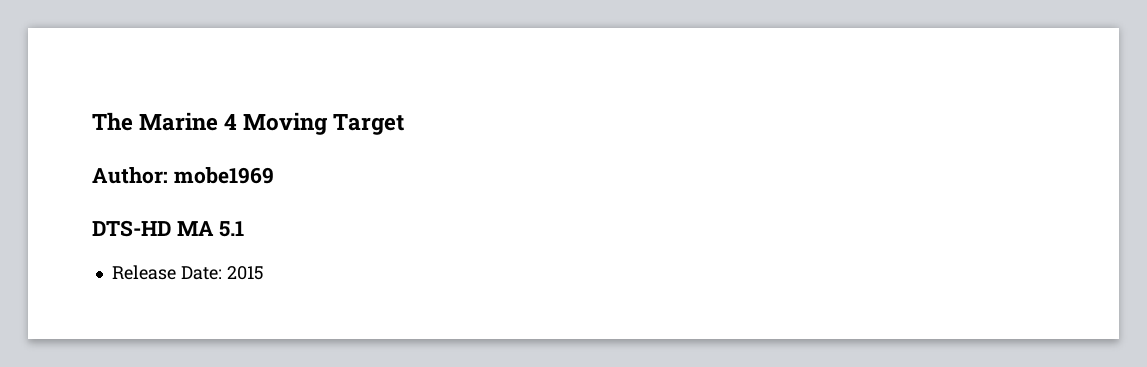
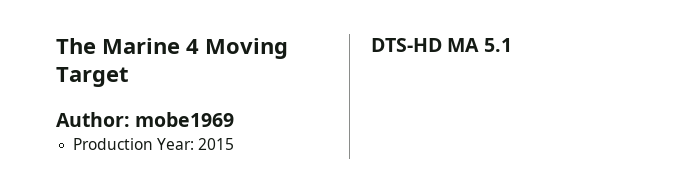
(274, 175) none -> [73,138,235,150] // Production Year: 2015
[111,265,264,280] // Release Date: 2015 -> (512, 45) none

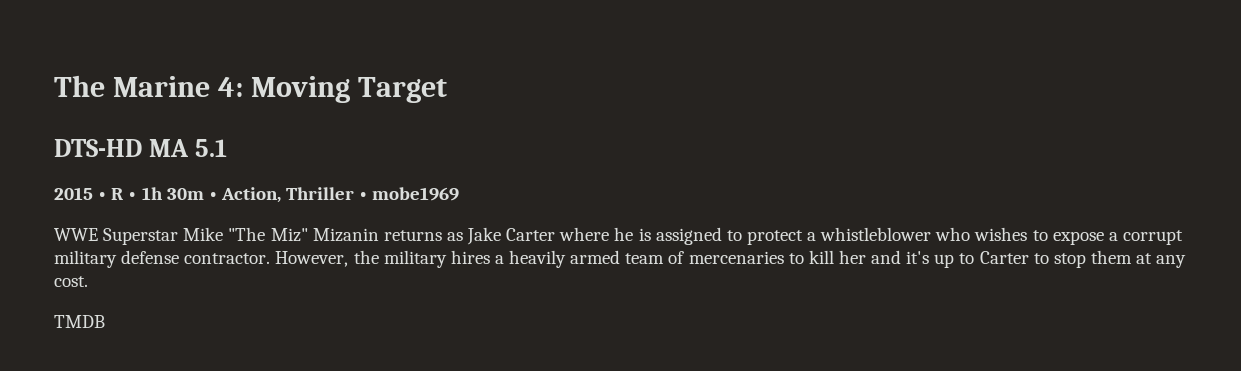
[186,39,199,54] 4 -> [217,77,243,97] 4:
[56,112,235,127] [73,138,235,150] [371,38,512,52] Author: mobe1969 // Production Year: 2015 // DTS-HD MA 5.1 -> [54,139,227,157] [54,187,460,203] [54,227,1183,245] [54,250,1187,268] [54,276,88,287] [54,315,105,328] DTS-HD MA 5.1 // 2015 • R • 1h 30m • Action, Thriller • mobe1969 // WWE Superstar Mike "The Miz" Mizanin returns as Jake Carter where he is assigned to protect a whistleblower who wishes to expose a corrupt military defense contractor. However, the military hires a heavily armed team of mercenaries to kill her and it's up to Carter to stop them at any cost. // TMDB

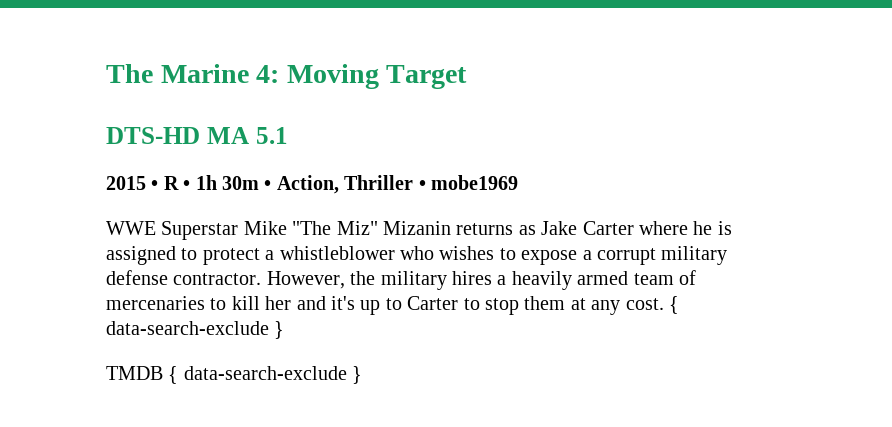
[54,315,105,328] // TMDB -> [668,296,679,314] [106,321,285,339] [106,366,363,384] { data-search-exclude } // TMDB { data-search-exclude }

